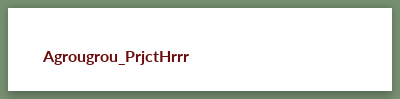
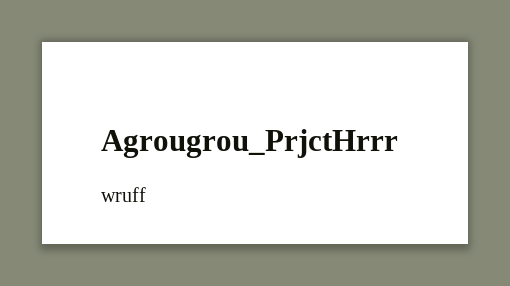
(189, 58) none -> [101,187,146,202] // wruff

